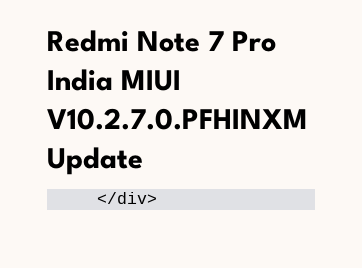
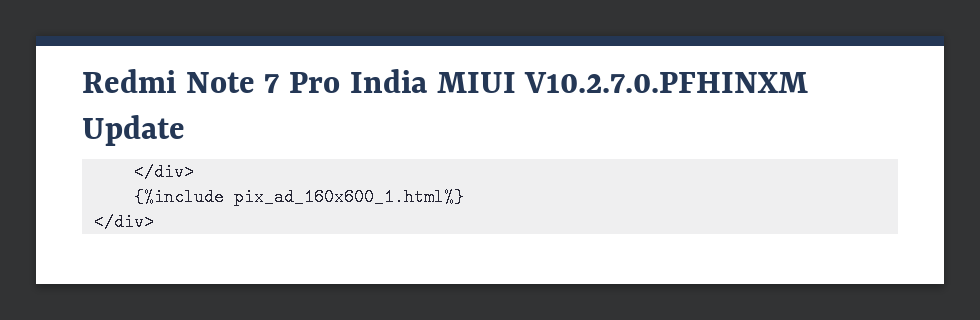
(157, 198) none -> [134,188,464,206] [94,213,154,231] // {%include pix_ad_160x600_1.html%} // </div>

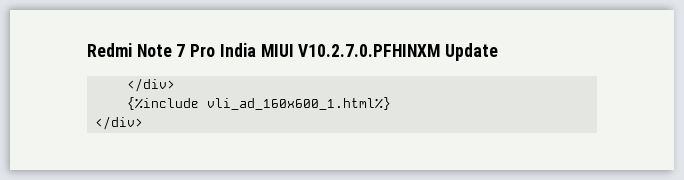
[234,188,464,206] pix_ad_160x600_1.html%} -> [207,97,392,110] vli_ad_160x600_1.html%}

